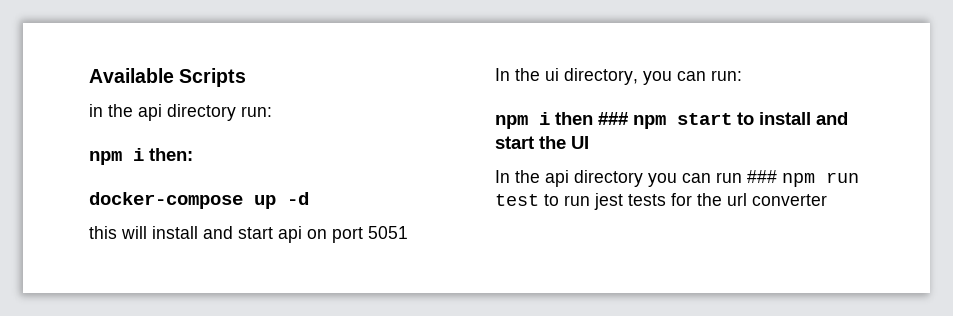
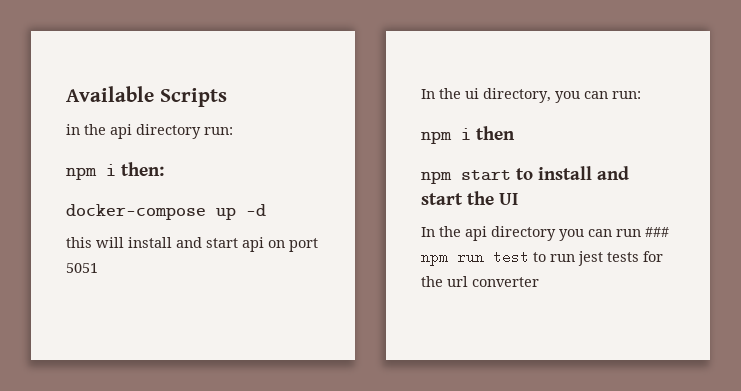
[598,112,628,125] ### -> (516, 133) //

